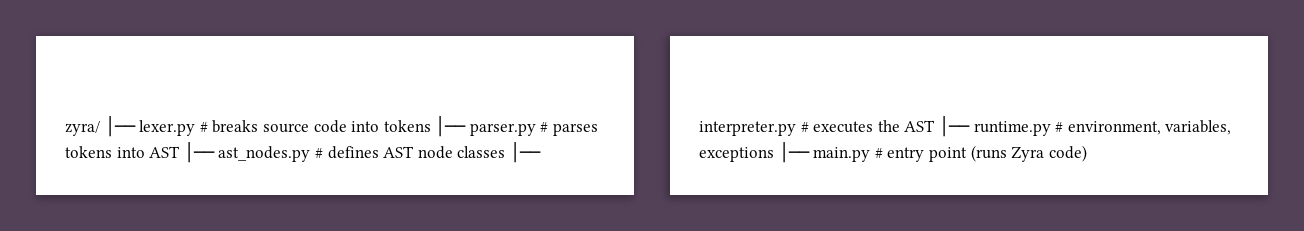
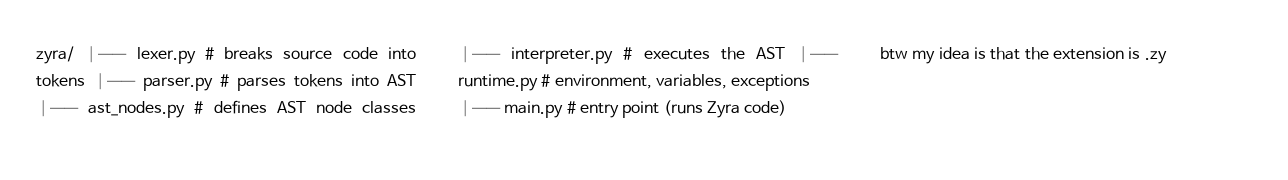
(1087, 153) none -> [880,47,1167,64] // btw my idea is that the extension is .zy

